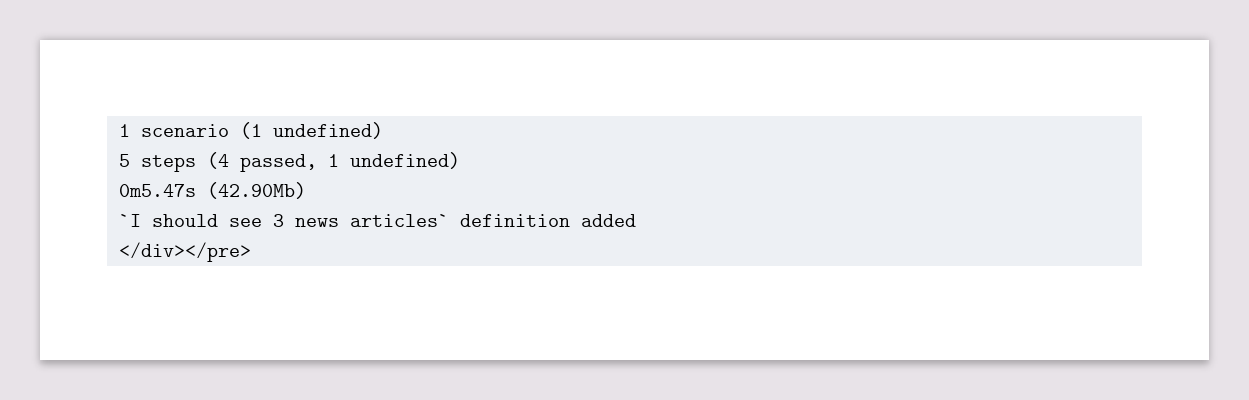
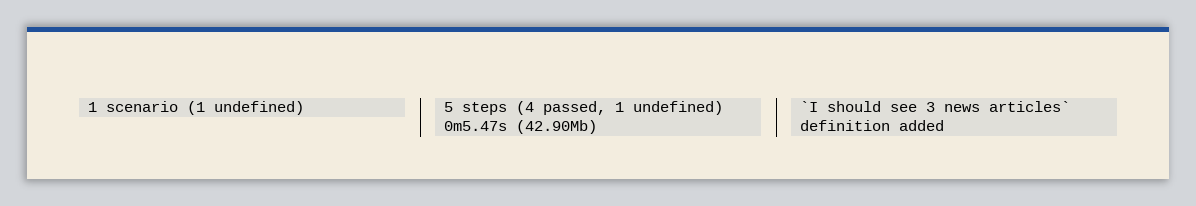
[118,242,251,262] // </div></pre> -> (945, 125) none

